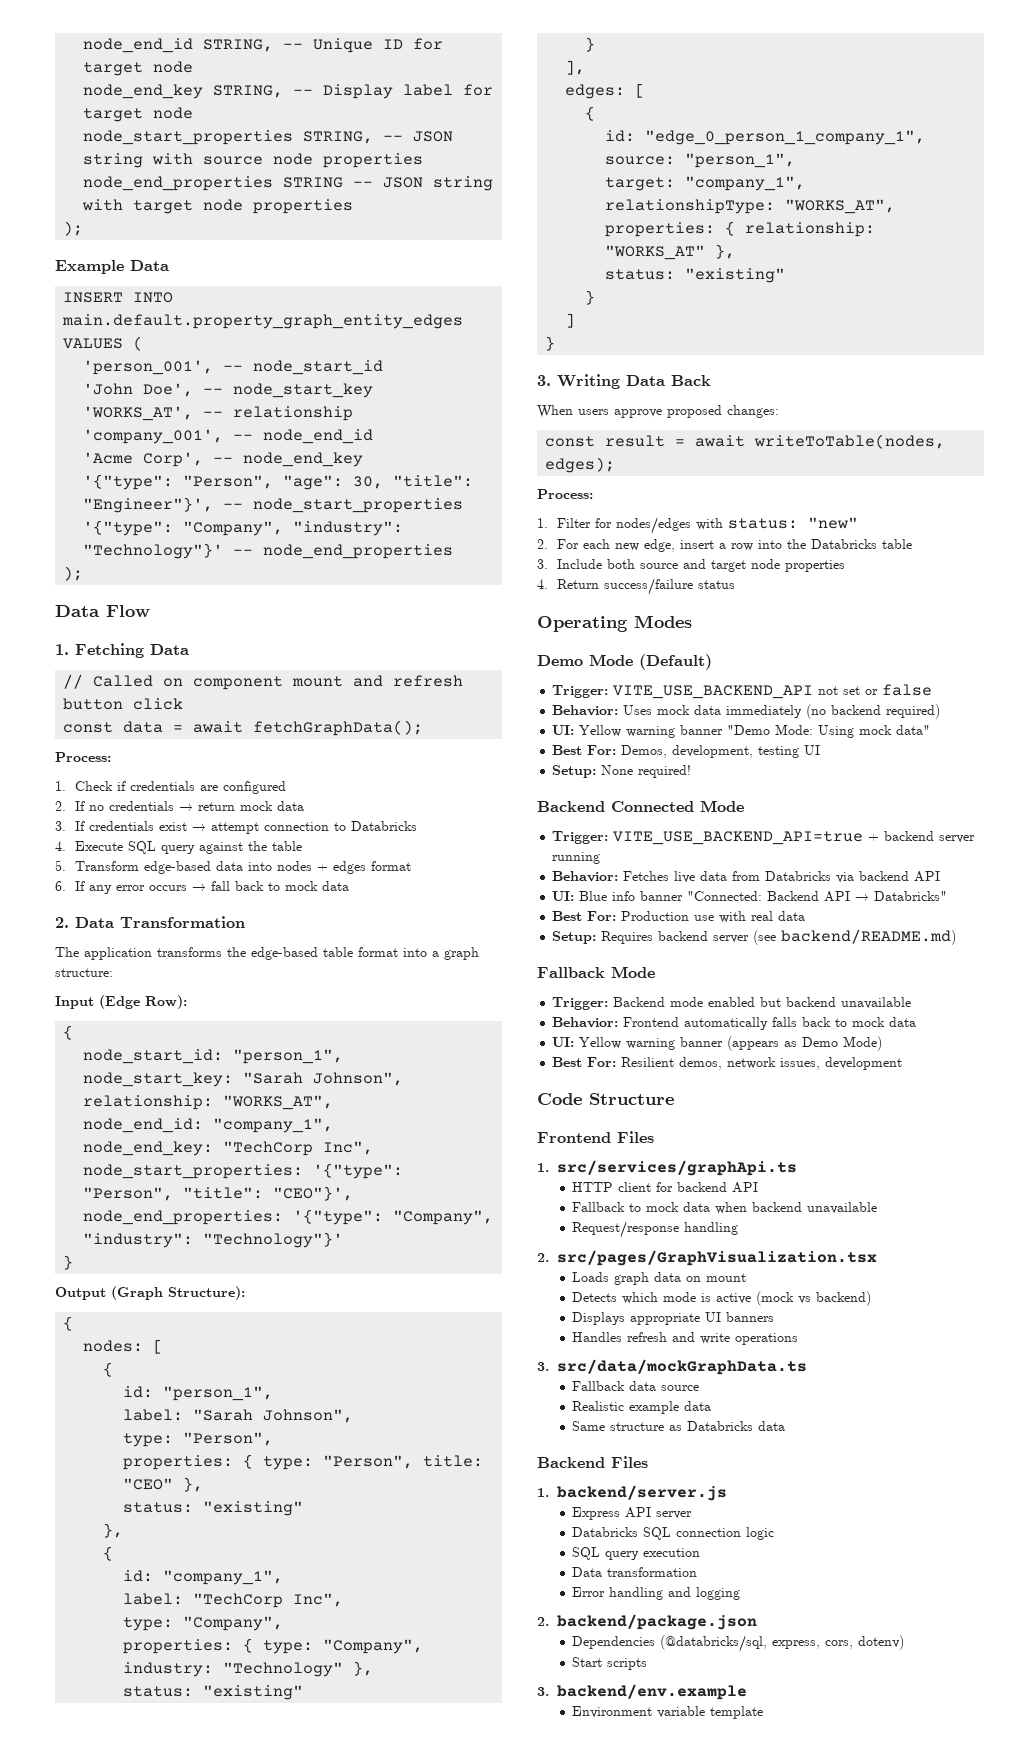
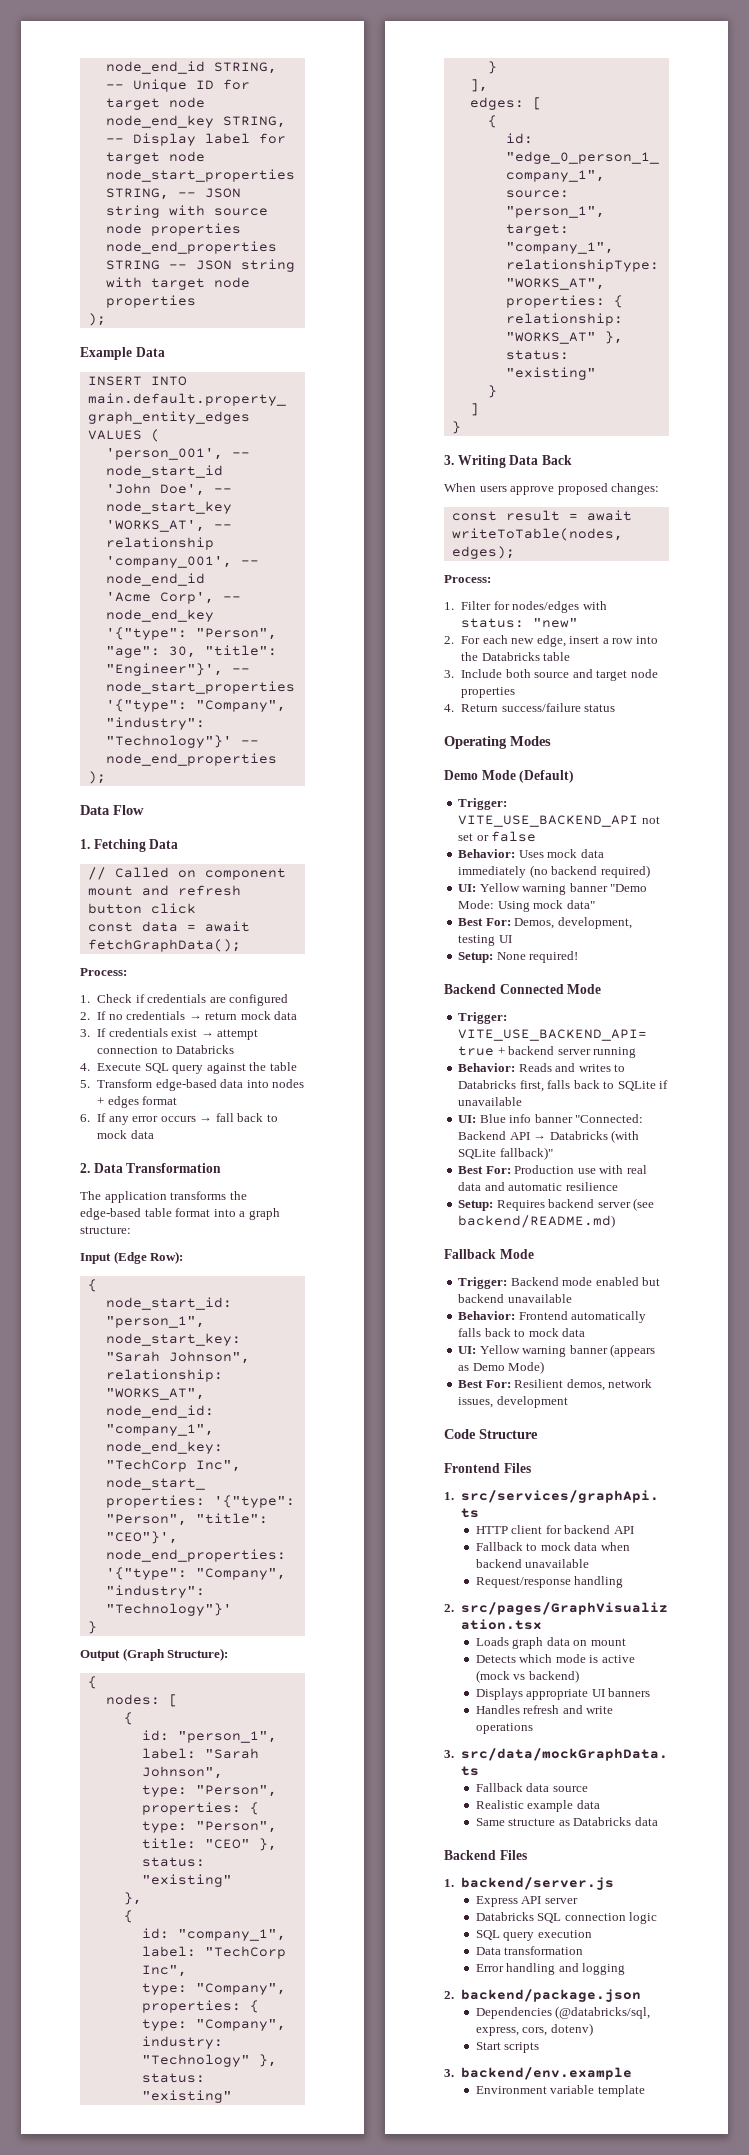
[623,871,941,883] Fetches live data from Databricks via backend API -> [518,1063,626,1072] [458,1080,669,1092] [458,1097,523,1106] Reads and writes to Databricks first, falls back to SQLite if unavailable
[874,891,948,901] Databricks" -> [549,1130,640,1143] [458,1147,553,1160] Databricks (with SQLite fallback)"
(806, 916) none -> [484,1182,618,1191] and automatic resilience

